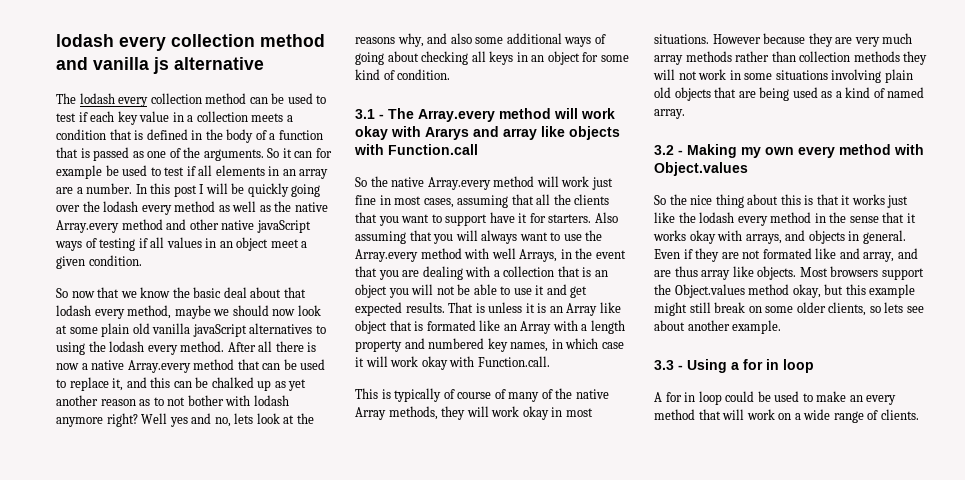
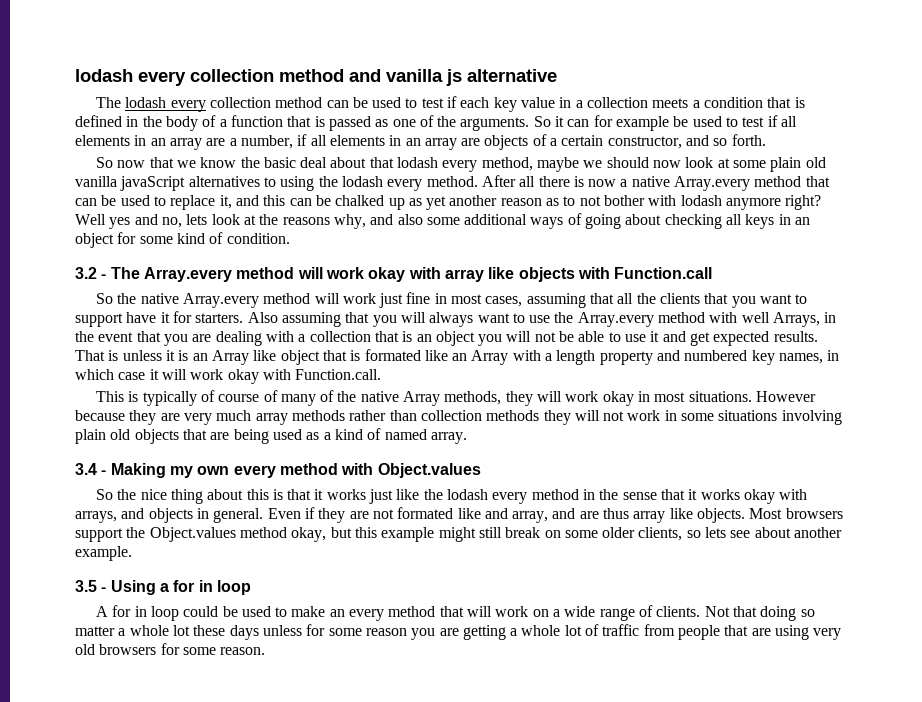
[86,183,321,197] [56,201,328,215] [56,219,311,233] [55,237,308,251] [56,255,142,269] number. In this post I will be quickly going over the lodash every method as well as the native Array.every method and other native javaScript ways of testing if all values in an object meet a given condition. -> [240,134,766,150] number, if all elements in an array are objects of a certain constructor, and so forth.
[355,109,375,119] 3.1 -> [75,267,97,279] 3.2
[425,126,499,140] Ararys and -> (441, 273) none
[654,145,674,155] 3.2 -> [75,463,97,475] 3.4
[654,360,674,370] 3.3 -> [75,580,97,592] 3.5
(919, 414) none -> [704,606,815,621] [75,624,842,640] [75,643,266,655] Not that doing so matter a whole lot these days unless for some reason you are getting a whole lot of traffic from people that are using very old browsers for some reason.

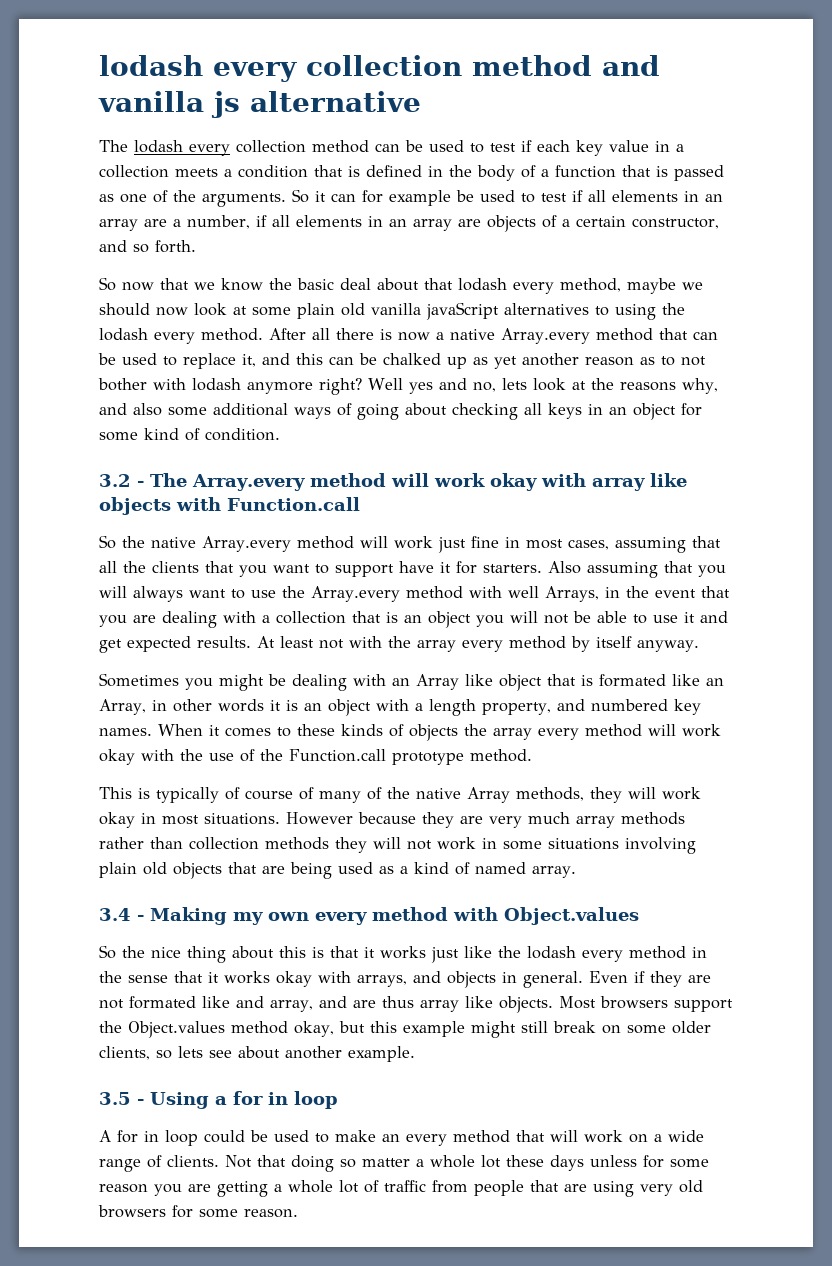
[75,350,189,361] That is unless it is -> [257,636,699,652] [99,673,386,691] At least not with the array every method by itself anyway. // Sometimes you might be dealing with
[471,350,509,365] Array -> [99,699,371,716] Array, in other words it is an object
[599,351,653,365] property -> [481,702,551,715] property,
[779,350,840,364] [75,369,382,384] names, in which case it will work okay with Function.call. -> [99,724,721,741] [99,749,532,765] names. When it comes to these kinds of objects the array every method will work okay with the use of the Function.call prototype method.

